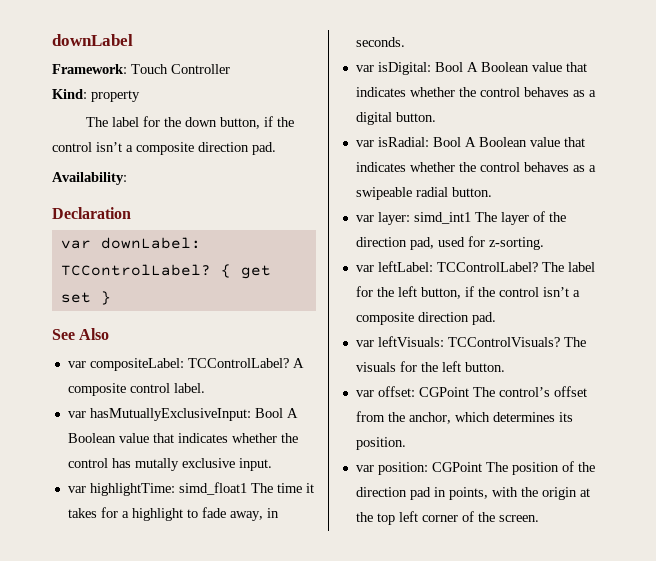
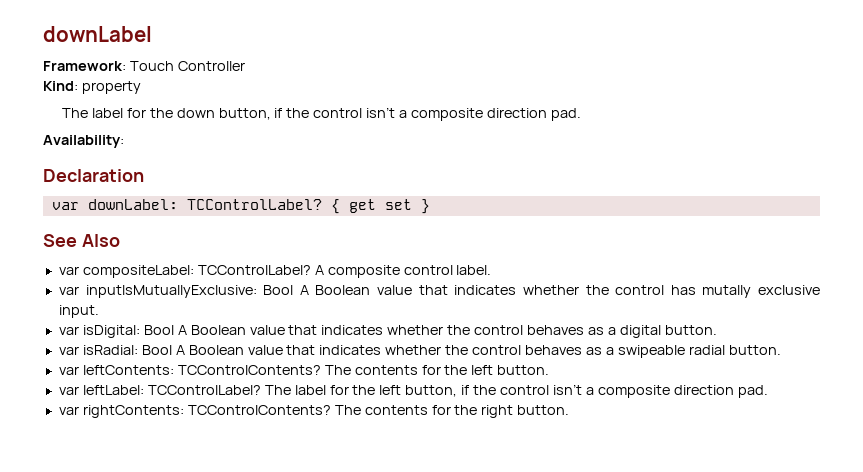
[89,408,251,421] hasMutuallyExclusiveInput: -> [85,285,257,298] inputIsMutuallyExclusive:
[67,482,314,496] [67,507,279,521] [355,37,405,47] // var highlightTime: simd_float1 The time it takes for a highlight to fade away, in seconds. -> (99, 311) none
[377,211,566,225] [355,236,544,250] layer: simd_int1 The layer of the direction pad, used for z-sorting. -> [82,365,550,375] leftContents: TCControlContents? The contents for the left button.
[377,336,586,347] [355,361,505,372] [355,386,587,397] [355,411,573,424] [355,437,406,450] [355,461,595,475] [355,487,590,500] [355,511,539,525] leftVisuals: TCControlVisuals? The visuals for the left button. // var offset: CGPoint The control’s offset from the anchor, which determines its position. // var position: CGPoint The position of the direction pad in points, with the origin at the top left corner of the screen. -> [82,405,570,418] rightContents: TCControlContents? The contents for the right button.

